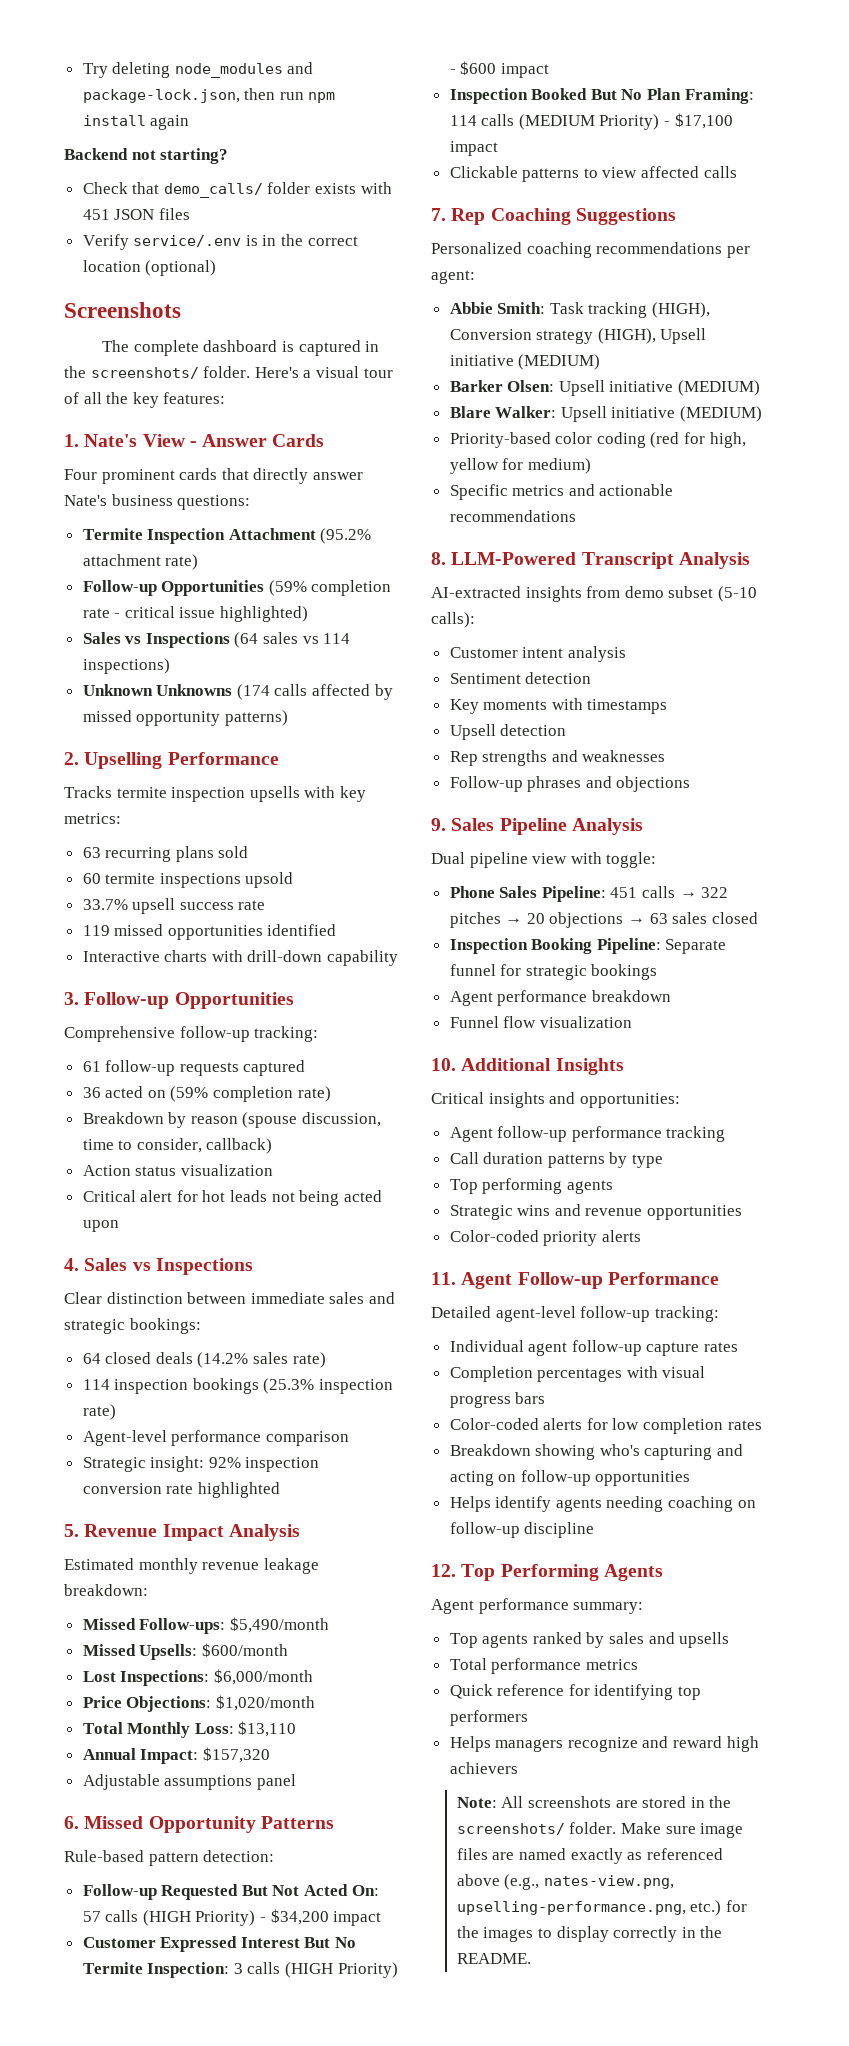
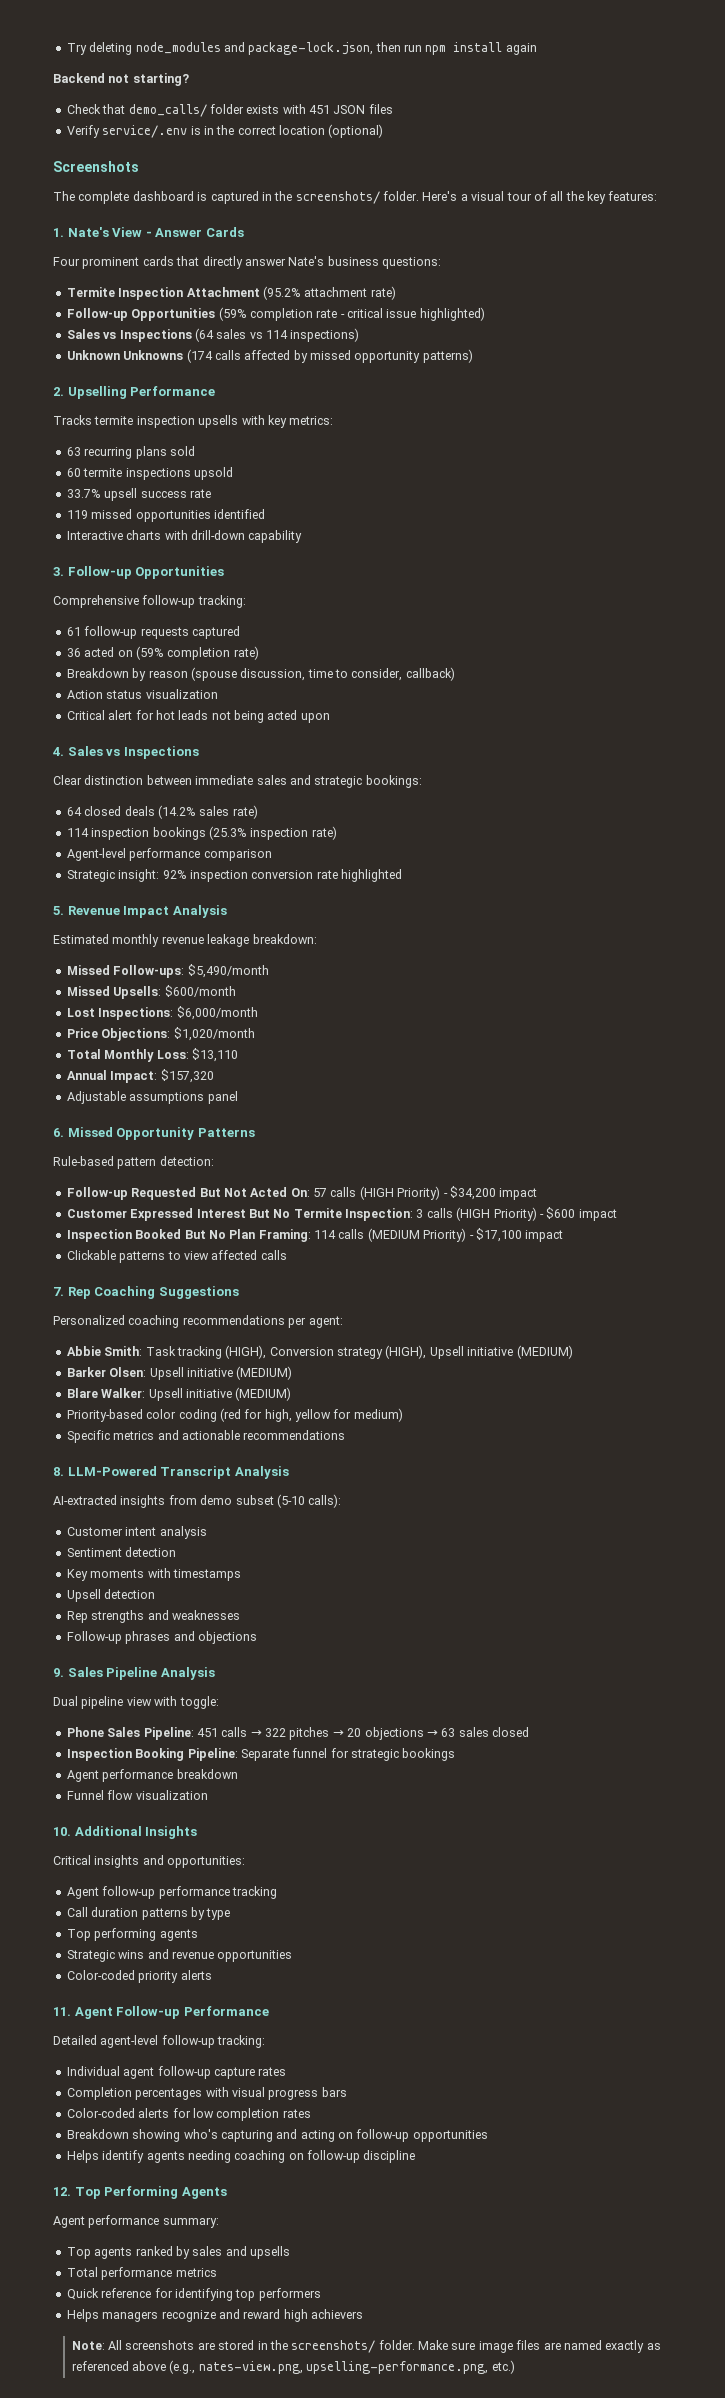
[726,1900,748,1912] [456,1926,723,1942] [456,1953,531,1964] for the images to display correctly in the README. -> (515, 2367) none

